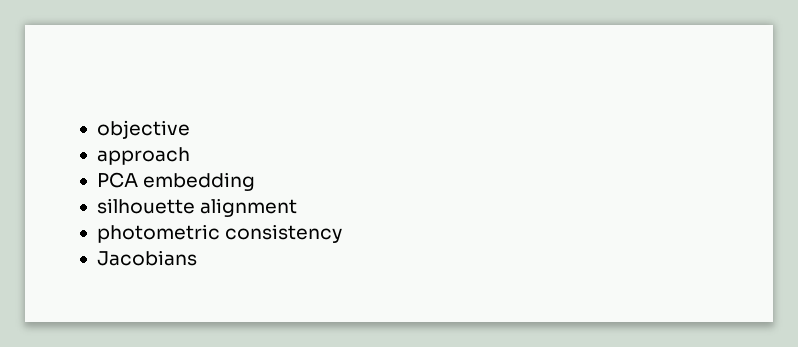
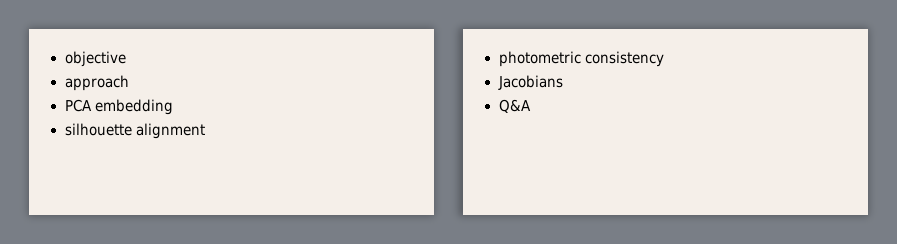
(197, 258) none -> [498,99,531,113] // Q&A

